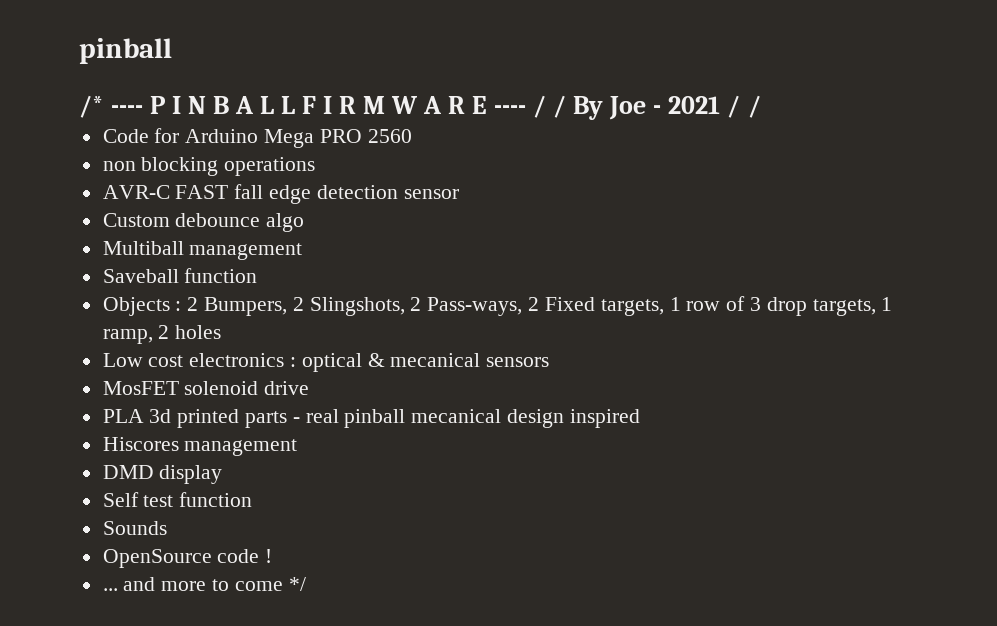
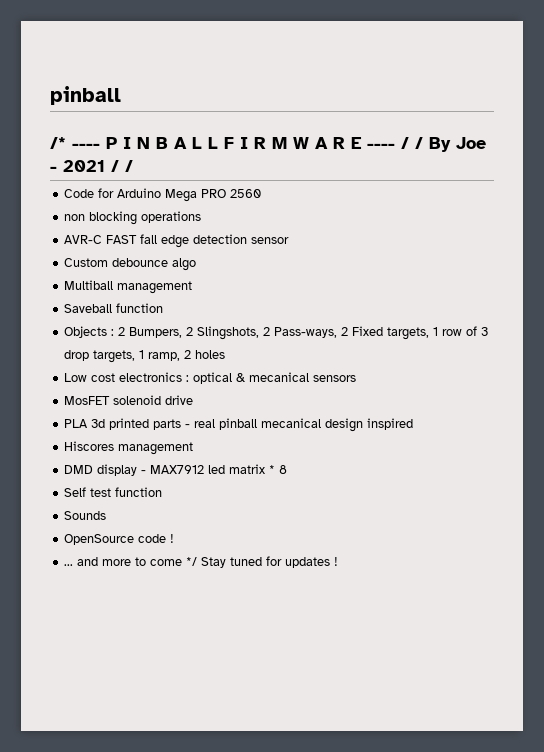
(223, 474) none -> [141,464,288,474] - MAX7912 led matrix * 8
(306, 584) none -> [201,556,339,568] Stay tuned for updates !

